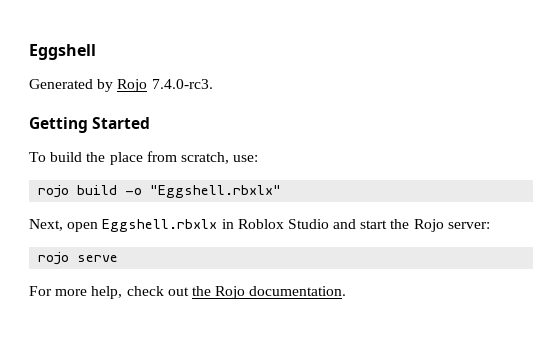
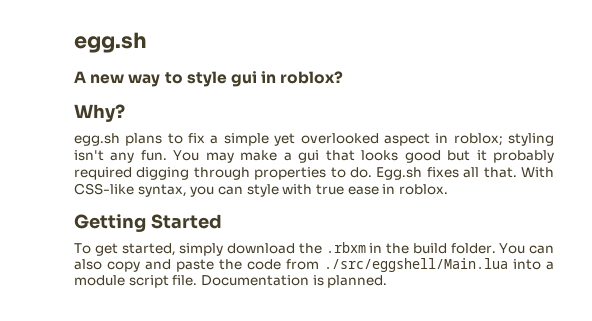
[29,44,96,60] [29,79,213,92] [29,117,151,133] [29,151,259,165] [38,185,282,198] [29,219,490,232] [38,252,119,265] [29,286,347,299] Eggshell // Generated by Rojo 7.4.0-rc3. // Getting Started // To build the place from scratch, use: // rojo build -o "Eggshell.rbxlx" // Next, open Eggshell.rbxlx in Roblox Studio and start the Rojo server: // rojo serve // For more help, check out the Rojo documentation. -> [74,32,147,53] [74,71,344,87] [74,104,125,122] [74,133,554,146] [74,150,554,163] [74,167,554,180] [74,183,448,197] [74,214,222,232] [74,242,554,256] [74,258,554,272] [74,275,388,288] egg.sh // A new way to style gui in roblox? // Why? // egg.sh plans to fix a simple yet overlooked aspect in roblox; styling isn't any fun. You may make a gui that looks good but it probably required digging through properties to do. Egg.sh fixes all that. With CSS-like syntax, you can style with true ease in roblox. // Getting Started // To get started, simply download the .rbxm in the build folder. You can also copy and paste the code from ./src/eggshell/Main.lua into a module script file. Documentation is planned.

